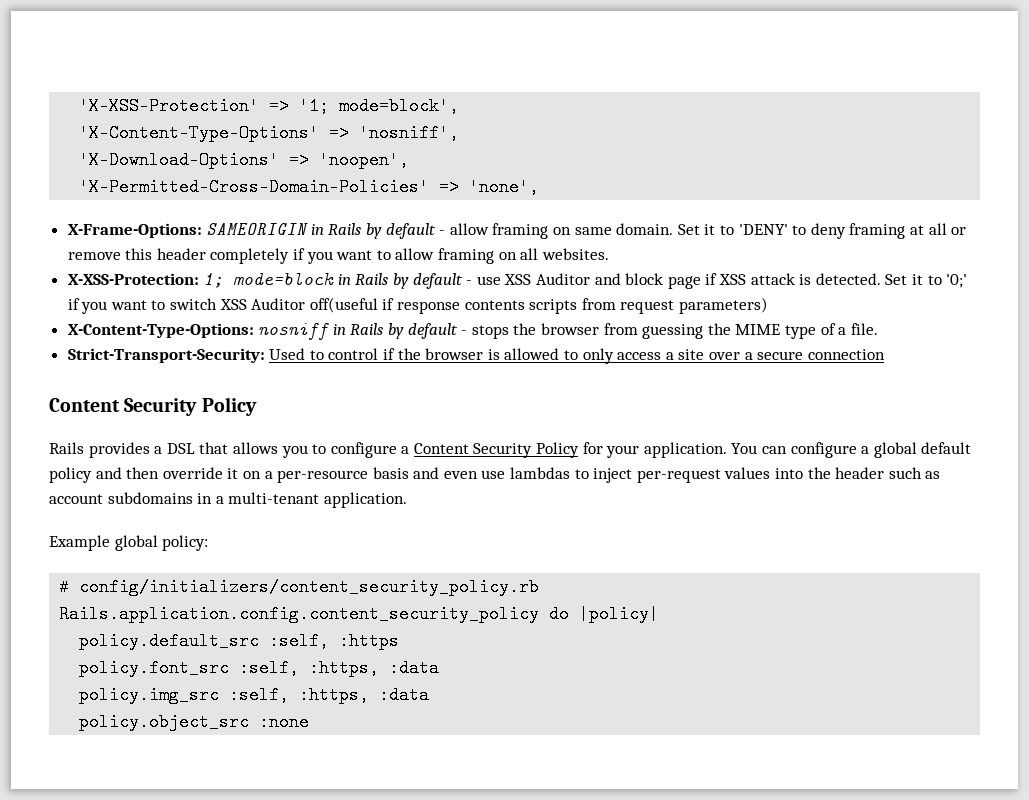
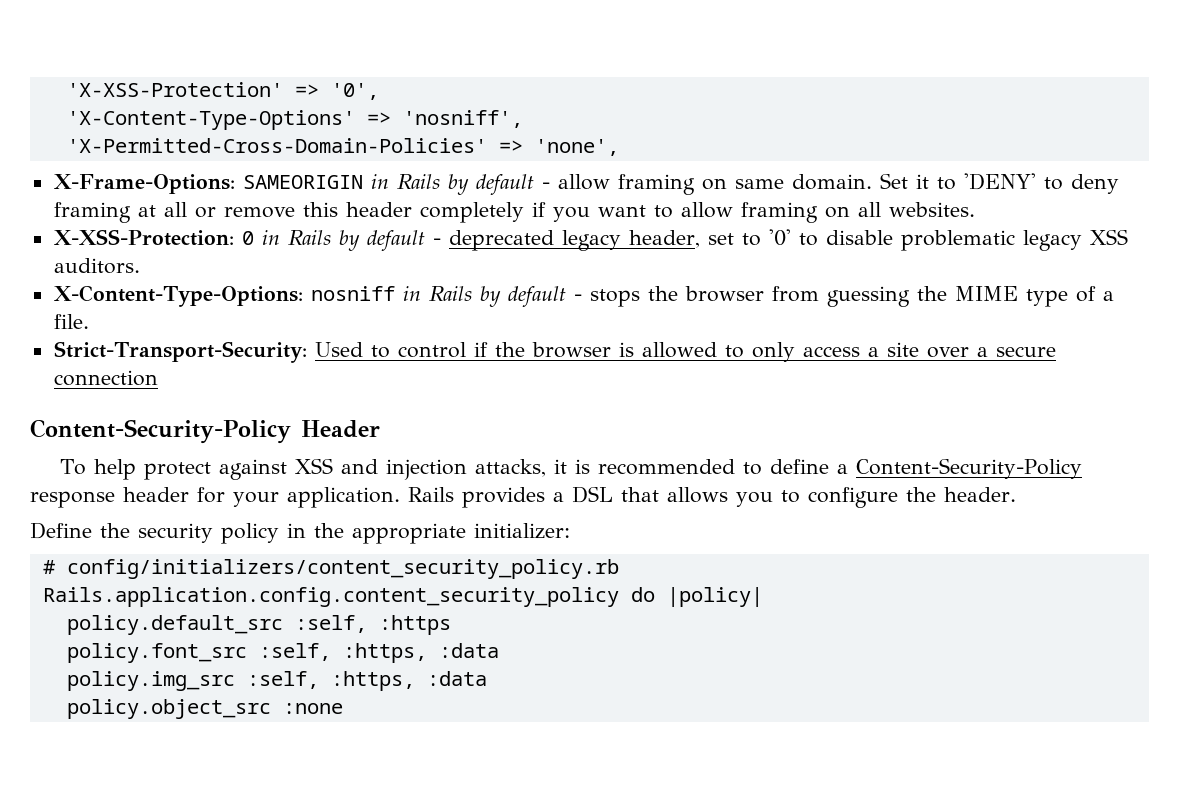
[299,97,460,115] '1; mode=block', -> [330,83,379,100] '0',
[79,151,410,169] // 'X-Download-Options' => 'noopen', -> (523, 119) none
[203,272,968,289] [67,297,768,314] 1; mode=block in Rails by default - use XSS Auditor and block page if XSS attack is detected. Set it to '0;' if you want to switch XSS Auditor off(useful if response contents scripts from request parameters) -> [241,229,1128,251] [53,258,140,274] 0 in Rails by default - deprecated legacy header, set to '0' to disable problematic legacy XSS auditors.
[49,397,257,416] Content Security Policy // -> [30,419,380,444] [60,458,1083,480] [30,487,400,508] Content-Security-Policy Header // To help protect against XSS and injection attacks, it is recommended to define a Content-Security-Policy response header for your application.
[401,442,972,458] [49,467,941,483] [49,492,407,508] [49,535,209,551] a Content Security Policy for your application. You can configure a global default policy and then override it on a per-resource basis and even use lambdas to inject per-request values into the header such as account subdomains in a multi-tenant application. // Example global policy: -> [906,487,1016,502] [30,522,570,544] the header. // Define the security policy in the appropriate initializer:

